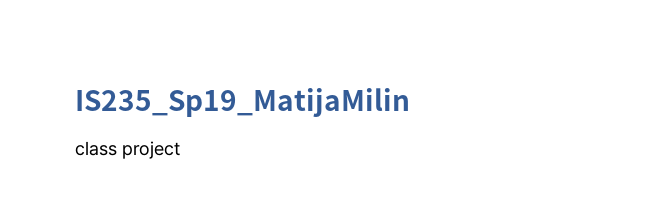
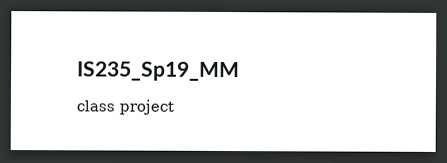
[75,88,410,117] IS235_Sp19_MatijaMilin -> [77,61,240,82] IS235_Sp19_MM

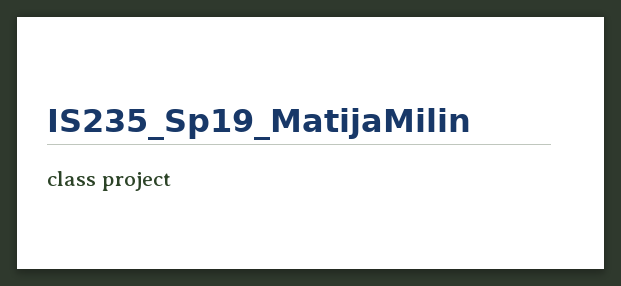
[77,61,240,82] IS235_Sp19_MM -> [47,108,471,140] IS235_Sp19_MatijaMilin

